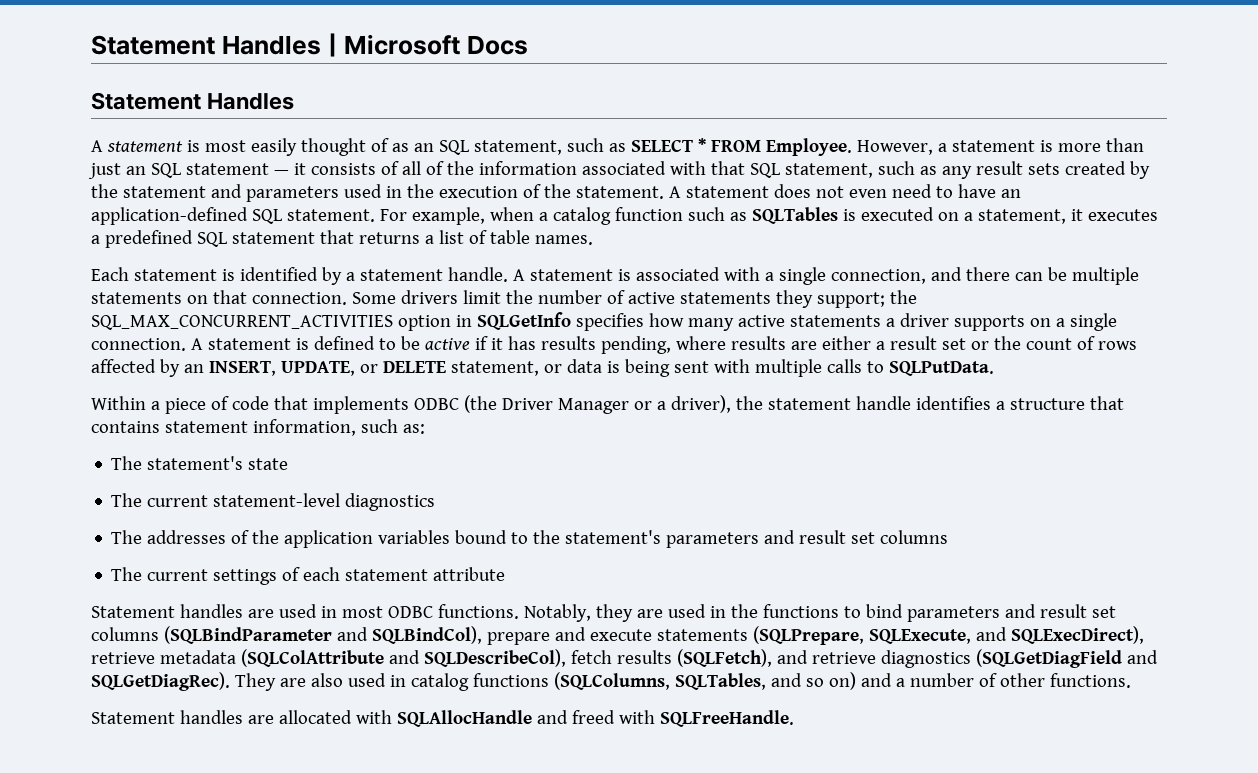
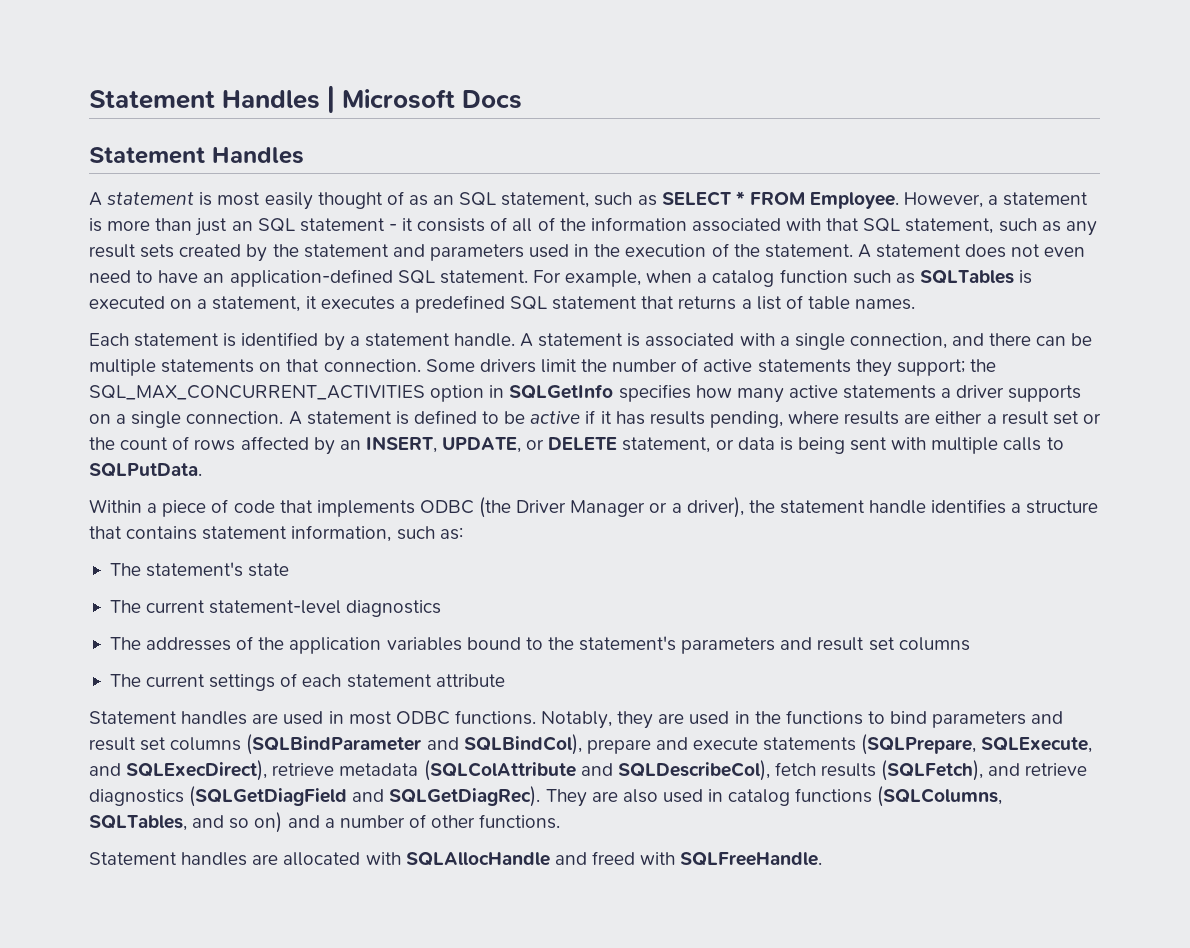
[273,170,289,175] — -> [388,224,397,231] -

